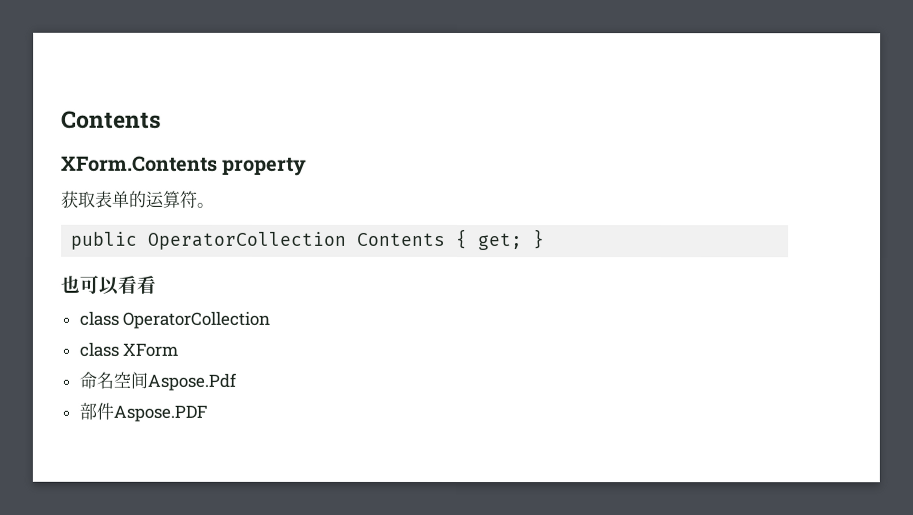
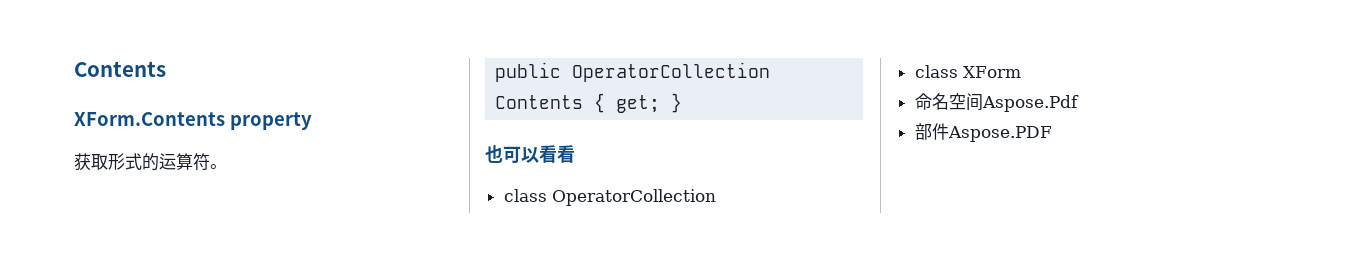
[95,190,130,208] 表单 -> [108,153,142,170] 形式

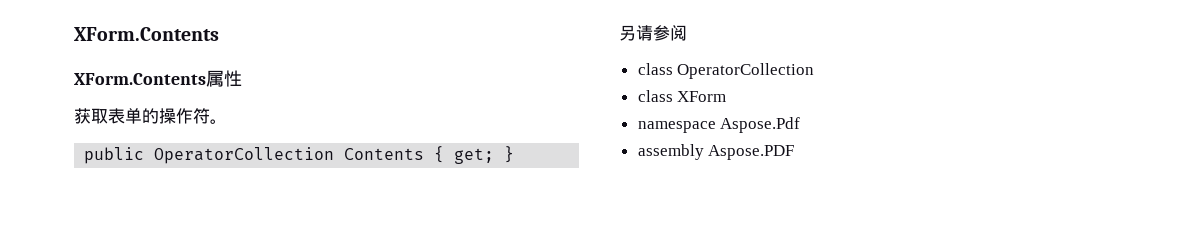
[74,61,166,77] [74,112,312,130] Contents // XForm.Contents property -> [74,27,219,41] [74,70,242,87] XForm.Contents // XForm.Contents属性
[108,153,193,171] 形式的运算 -> [108,108,193,124] 表单的操作
[485,145,575,163] 也可以看看 -> [619,25,687,41] 另请参阅
[914,93,983,111] 命名空间 -> [637,121,716,133] namespace
[914,123,949,140] 部件 -> [637,144,704,160] assembly

